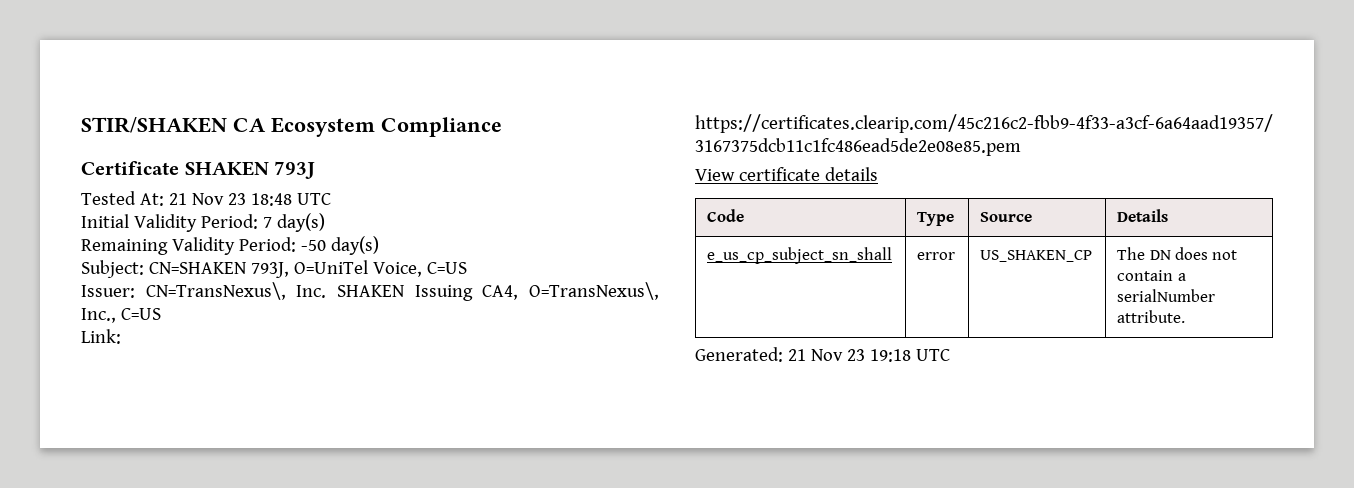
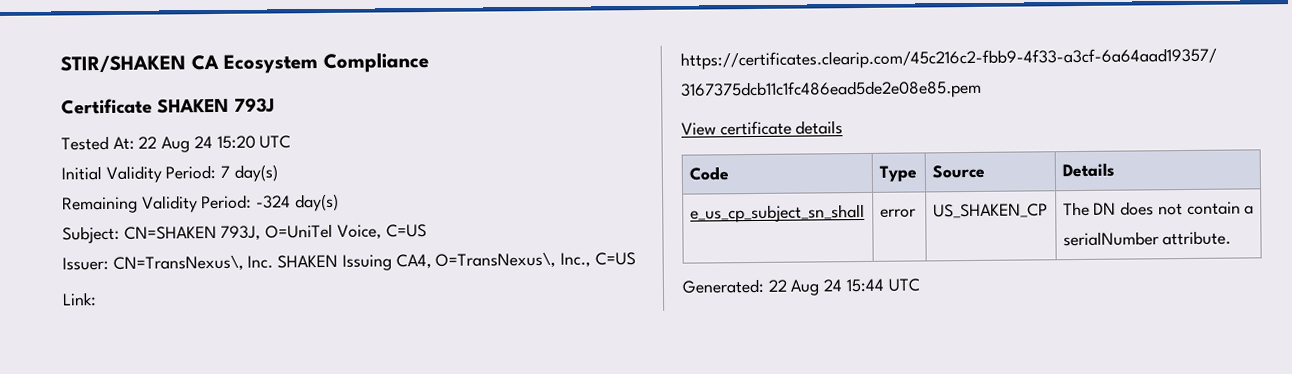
[168,193,292,206] 21 Nov 23 18:48 -> [138,135,256,153] 22 Aug 24 15:20
[300,240,326,251] -50 -> [256,195,292,209] -324
[787,349,911,362] 21 Nov 23 19:18 -> [767,278,884,296] 22 Aug 24 15:44

